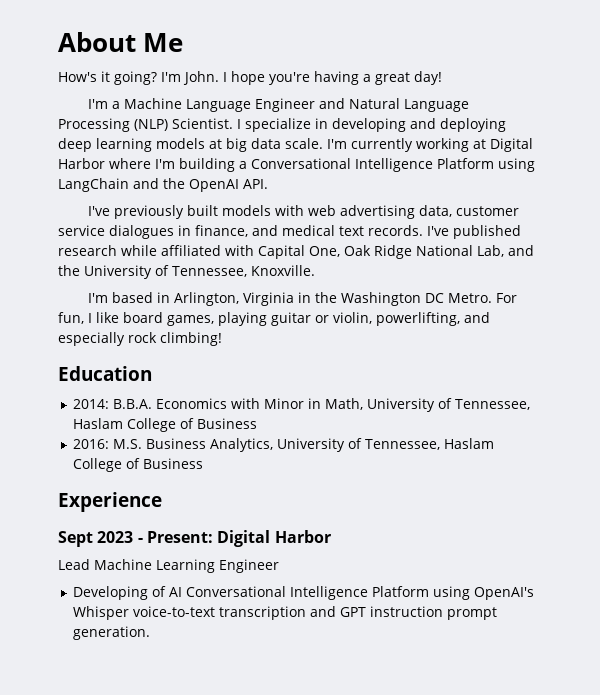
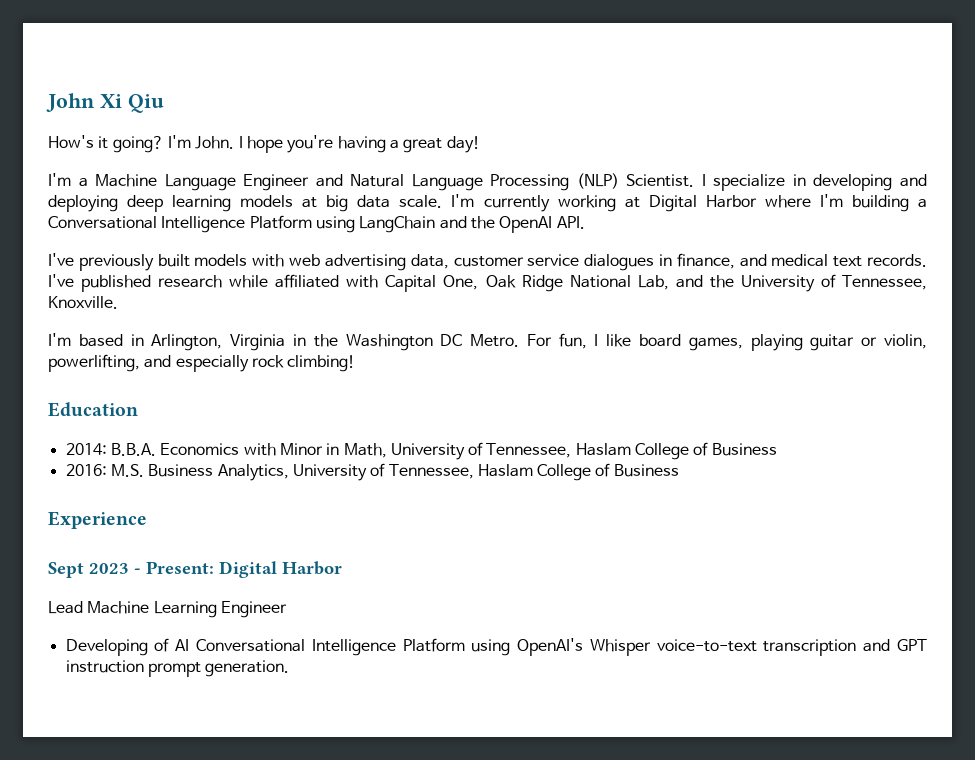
[58,32,183,52] About Me -> [46,93,164,113] John Xi Qiu

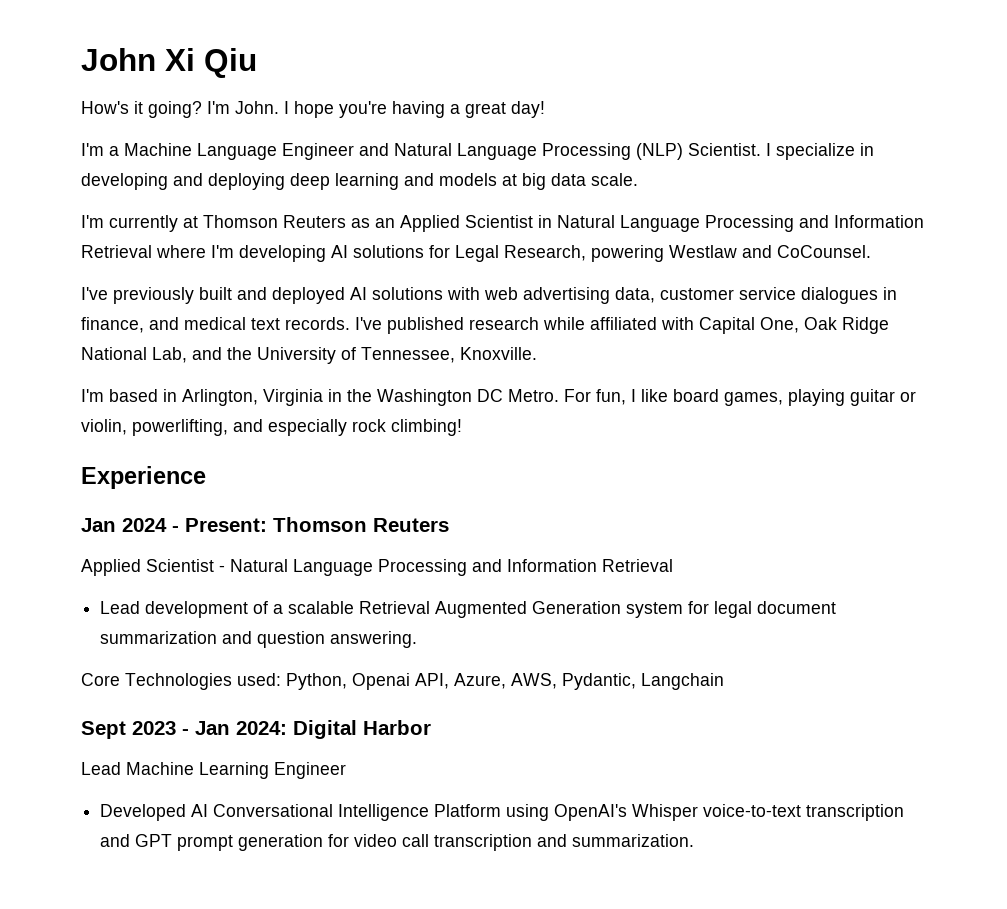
(232, 203) none -> [404,173,434,186] and
(443, 201) none -> (638, 179) //
[557,194,927,212] [48,215,585,233] working at Digital Harbor where I'm building a Conversational Intelligence Platform using LangChain and the OpenAI API. -> [183,215,924,232] [81,245,871,262] at Thomson Reuters as an Applied Scientist in Natural Language Processing and Information Retrieval where I'm developing AI solutions for Legal Research, powering Westlaw and CoCounsel.
[194,254,248,266] models -> [237,287,443,304] and deployed AI solutions
[48,402,138,417] [65,442,777,460] [65,463,679,481] [48,511,147,529] Education // 2014: B.B.A. Economics with Minor in Math, University of Tennessee, Haslam College of Business // 2016: M.S. Business Analytics, University of Tennessee, Haslam College of Business // Experience -> [81,466,206,489] [81,517,449,532] [81,559,673,576] [100,601,837,618] [100,631,418,648] [81,673,724,690] Experience // Jan 2024 - Present: Thomson Reuters // Applied Scientist - Natural Language Processing and Information Retrieval // Lead development of a scalable Retrieval Augmented Generation system for legal document summarization and question answering. // Core Technologies used: Python, Openai API, Azure, AWS, Pydantic, Langchain
[146,561,214,574] Present: -> [195,721,287,735] Jan 2024:
[65,638,170,656] Developing of -> [100,804,187,821] Developed
[65,660,290,677] instruction prompt generation. -> [177,834,695,851] prompt generation for video call transcription and summarization.

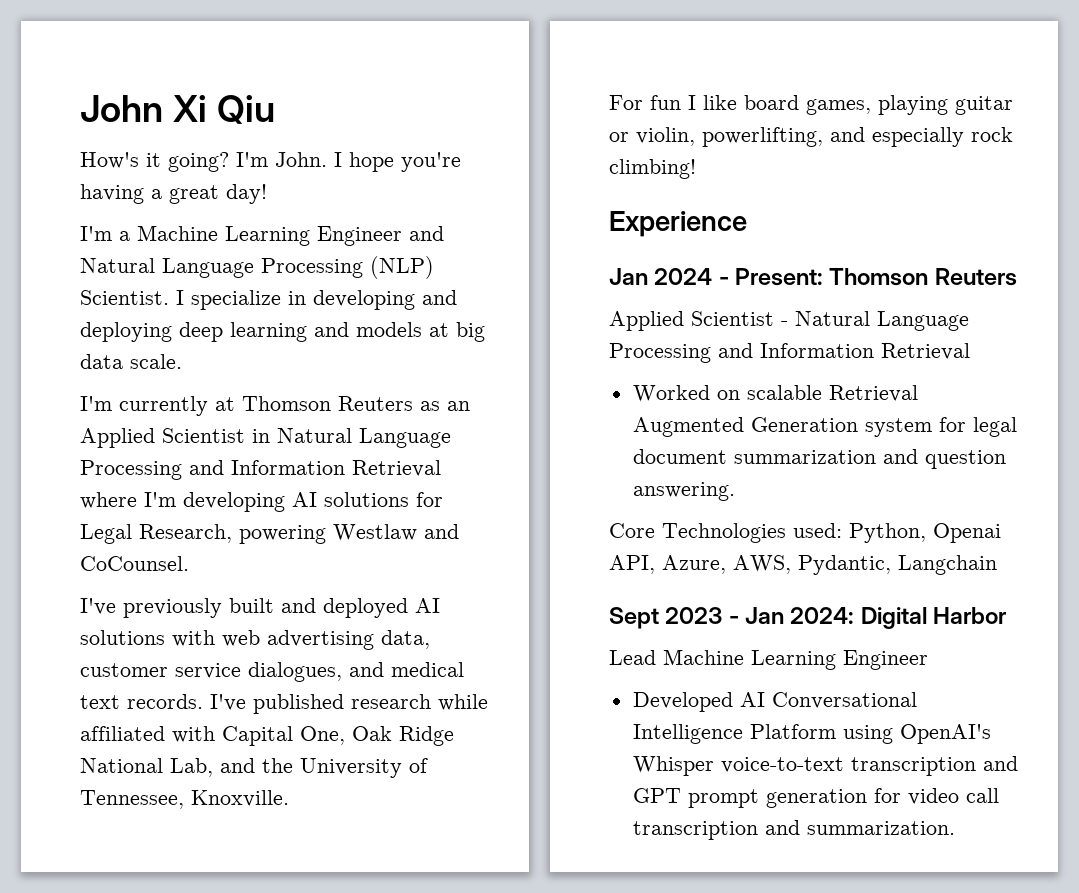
[197,143,277,160] Language -> [225,226,310,246] Learning
[801,287,897,304] [81,317,144,333] dialogues in finance, -> [248,662,342,682] dialogues,
[81,389,626,406] I'm based in Arlington, Virginia in the Washington DC Metro. For fun, -> [609,95,681,110] For fun
[100,601,284,618] Lead development of a -> [632,385,740,402] Worked on

